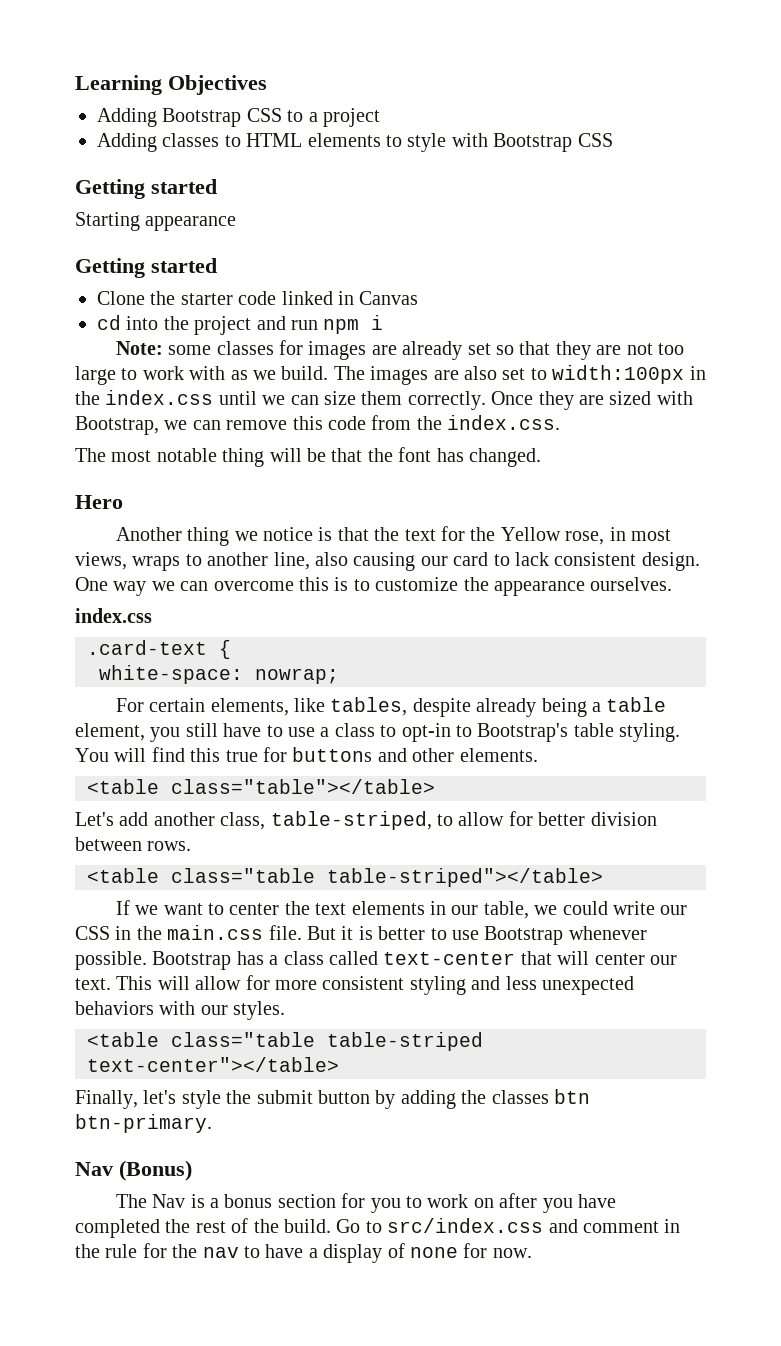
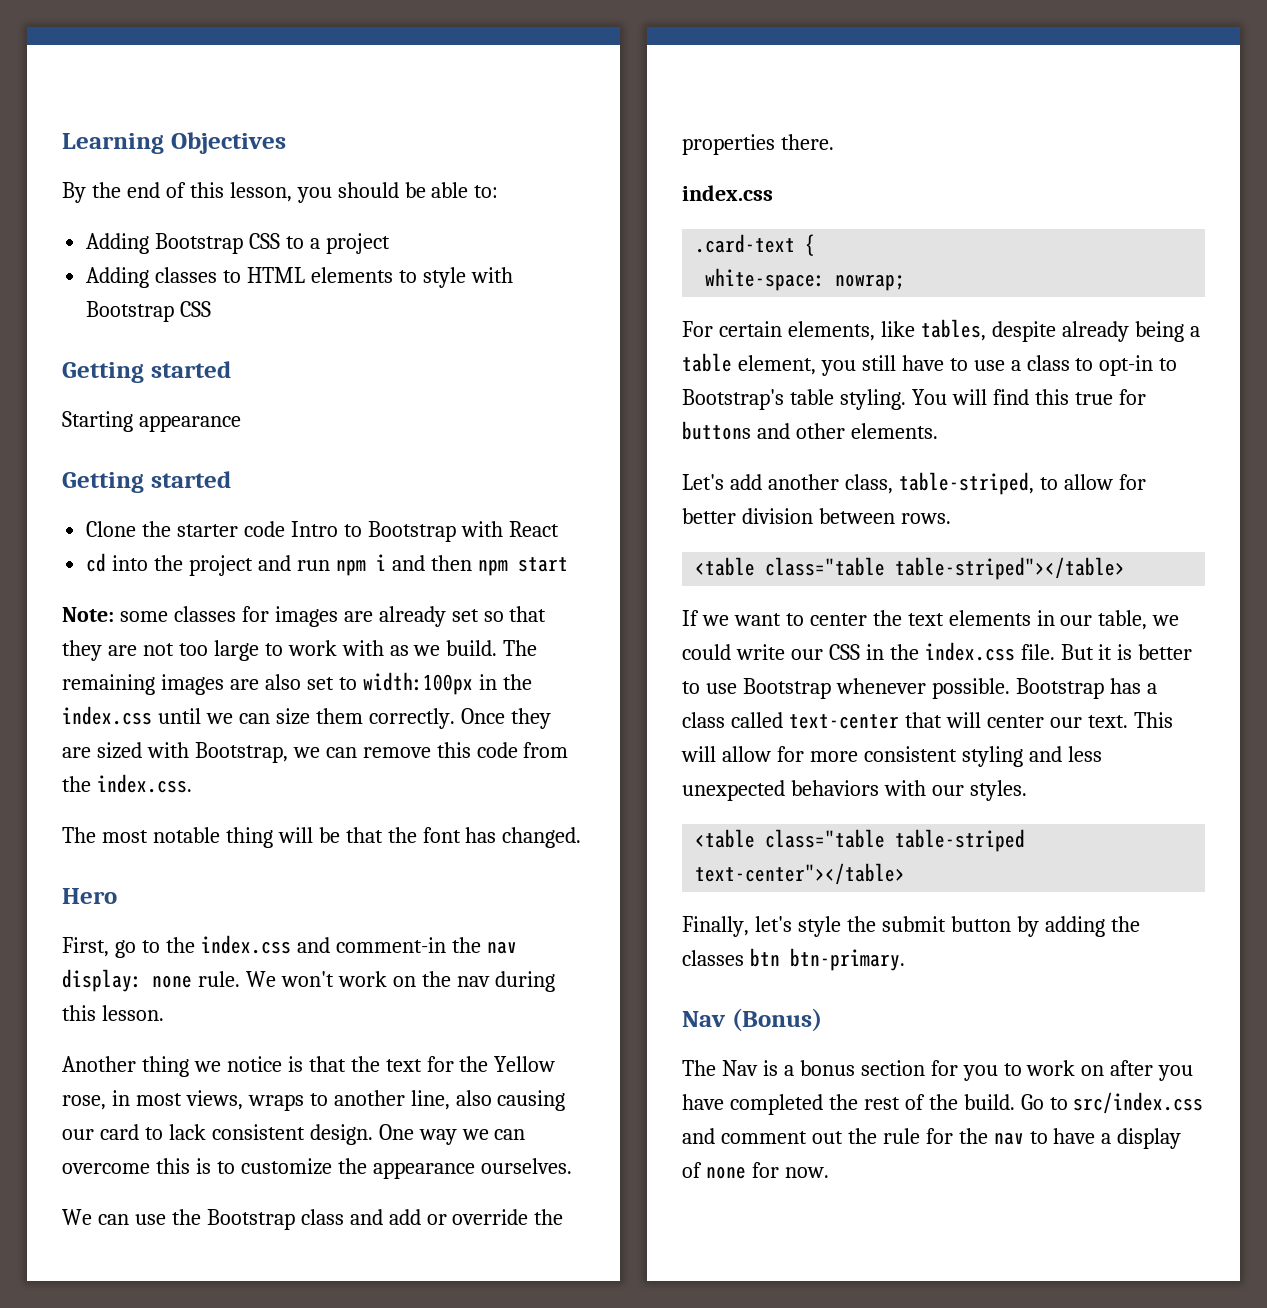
(267, 85) none -> [62,182,499,203] // By the end of this lesson, you should be able to:
[281,291,419,305] linked in Canvas -> [290,521,559,542] Intro to Bootstrap with React
(384, 322) none -> [391,555,568,576] and then npm start
(365, 373) none -> [62,674,155,695] remaining
(123, 502) none -> [62,935,517,958] [62,969,555,992] [62,1005,164,1021] // First, go to the index.css and comment-in the nav display: none rule. We won't work on the nav during this lesson.
(673, 584) none -> [62,1209,564,1230] [682,134,834,155] // We can use the Bootstrap class and add or override the properties there.
[87,779,435,794] // <table class="table"></table> -> (938, 431) none
[167,925,264,940] main.css -> [924,642,1015,661] index.css
[664,1219,681,1233] in -> [811,1131,843,1144] out

